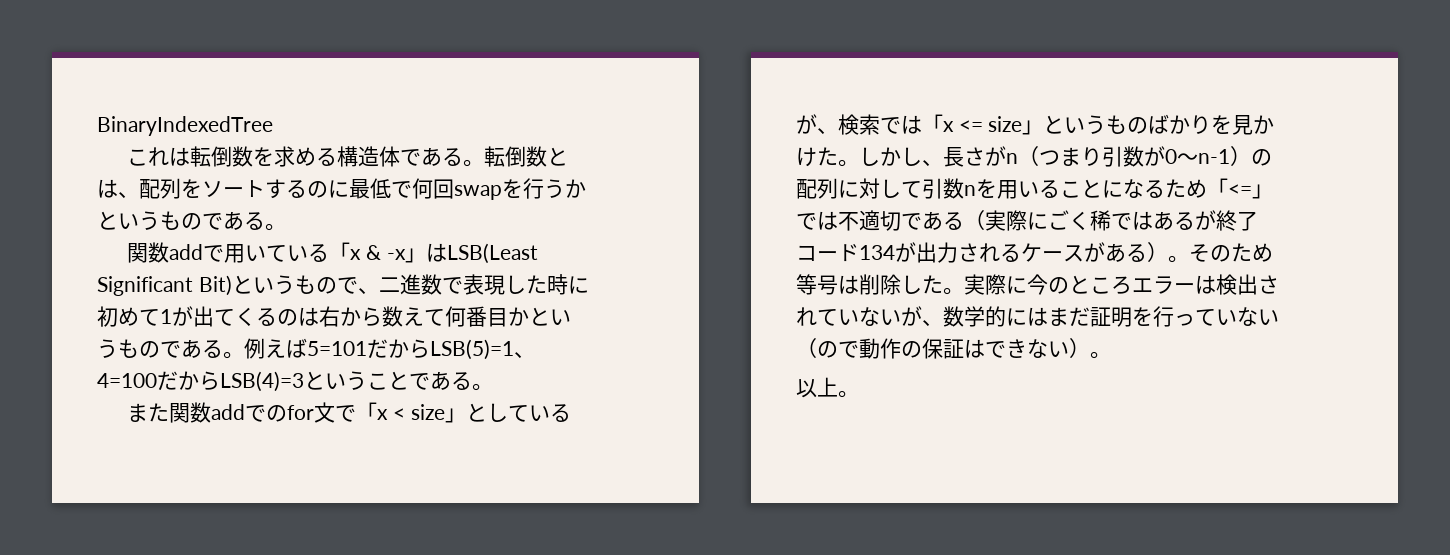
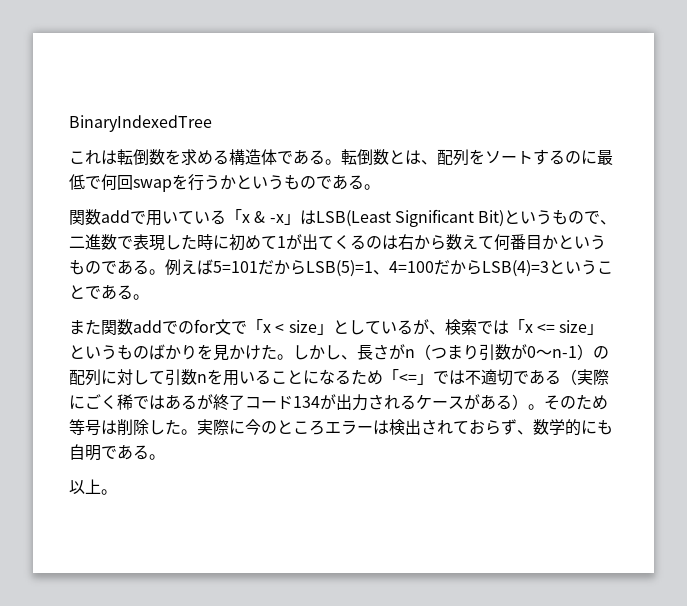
[838,306,922,326] いないが -> [469,419,517,435] おらず
[1027,306,1279,327] [796,338,1090,359] はまだ証明を行っていない（ので動作の保証はできない） -> [597,419,613,435] [69,444,149,461] も自明である

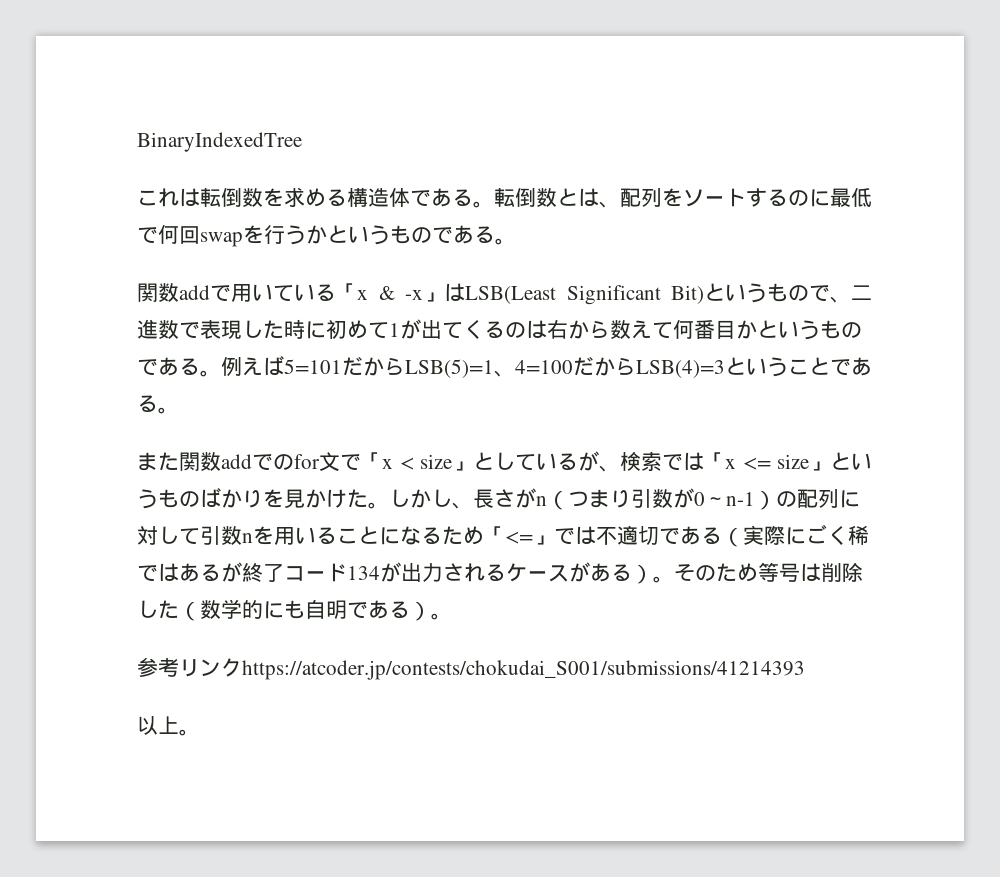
[181,419,533,436] 。実際に今のところエラーは検出されておらず、 -> [179,601,200,621] （
[149,454,165,460] 。 -> [410,601,452,621] [137,657,805,680] ）。 // 参考リンクhttps://atcoder.jp/contests/chokudai_S001/submissions/41214393

